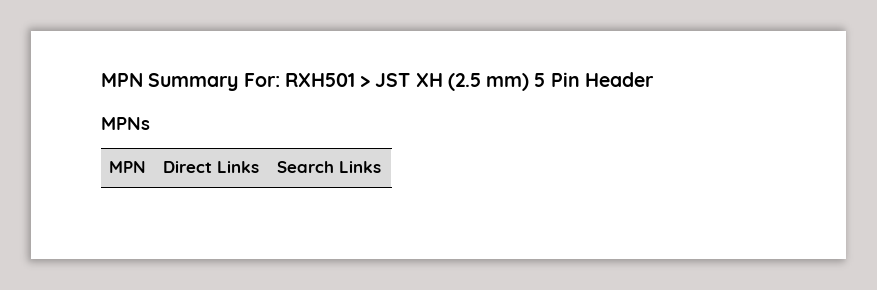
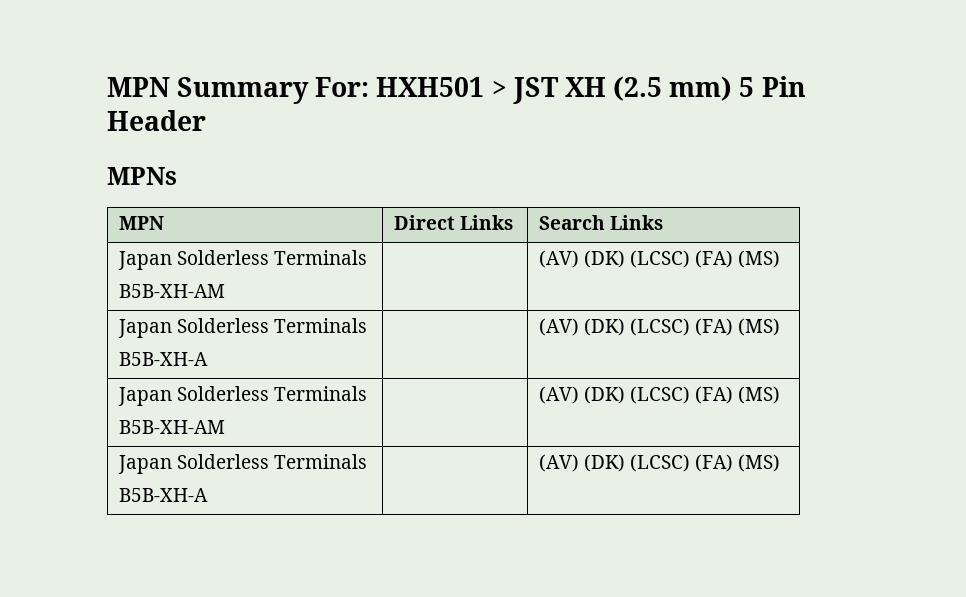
[284,73,355,87] RXH501 -> [376,77,485,97] HXH501
(382, 167) none -> [117,250,367,270] [118,284,225,298] [538,250,781,268] [117,318,367,338] [118,352,208,366] [538,318,781,336] [117,386,367,406] [118,420,225,434] [538,386,781,404] [117,454,367,474] [118,488,208,502] [538,454,781,472] // Japan Solderless Terminals // B5B-XH-AM | | (AV) (DK) (LCSC) (FA) (MS) // Japan Solderless Terminals // B5B-XH-A | | (AV) (DK) (LCSC) (FA) (MS) // Japan Solderless Terminals // B5B-XH-AM | | (AV) (DK) (LCSC) (FA) (MS) // Japan Solderless Terminals // B5B-XH-A | | (AV) (DK) (LCSC) (FA) (MS)

